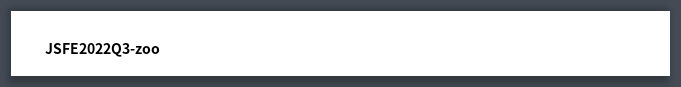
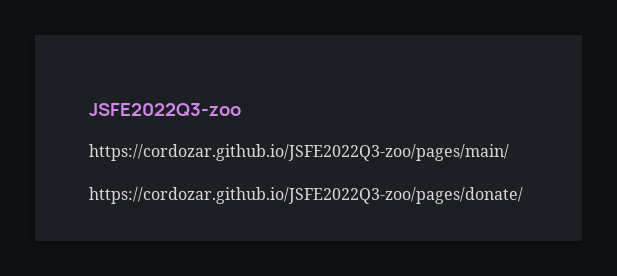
(160, 50) none -> [89,144,509,161] [89,187,523,204] // https://cordozar.github.io/JSFE2022Q3-zoo/pages/main/ // https://cordozar.github.io/JSFE2022Q3-zoo/pages/donate/

